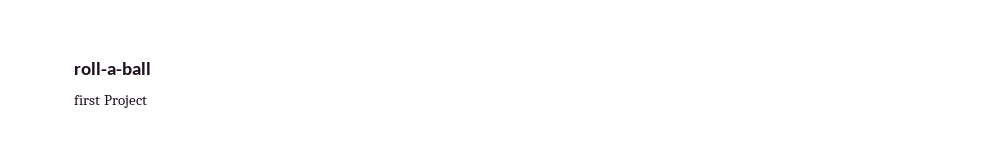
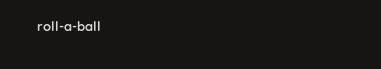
[74,95,147,108] // first Project -> (101, 26) none

